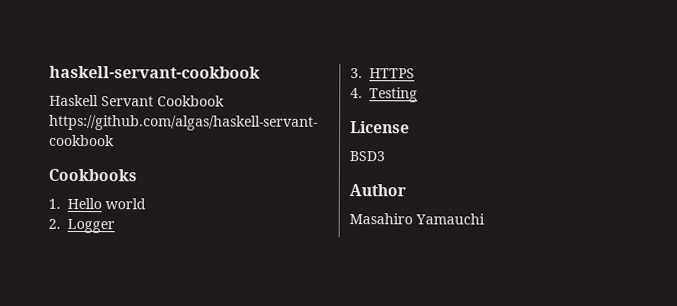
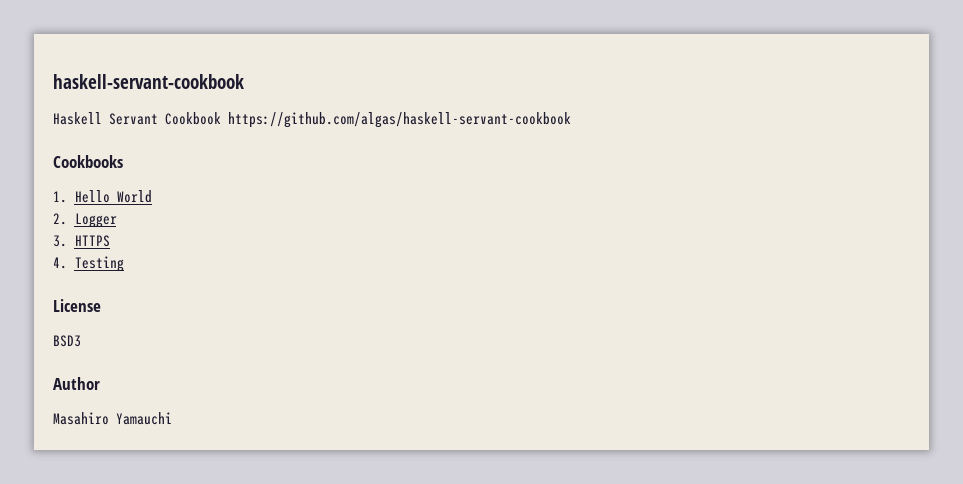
[105,198,146,210] world -> [116,190,152,203] World

